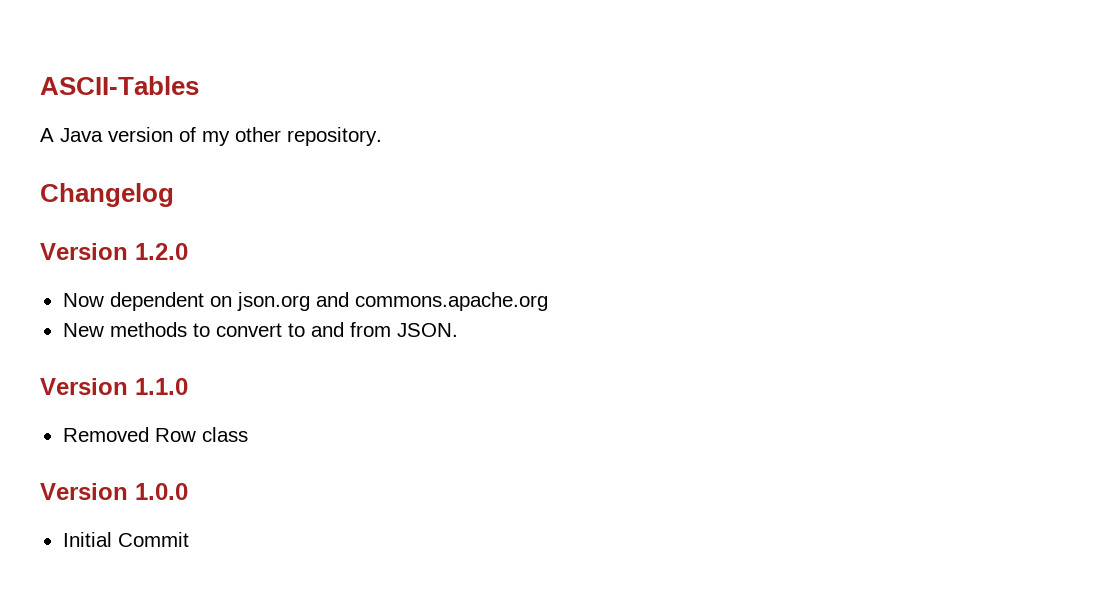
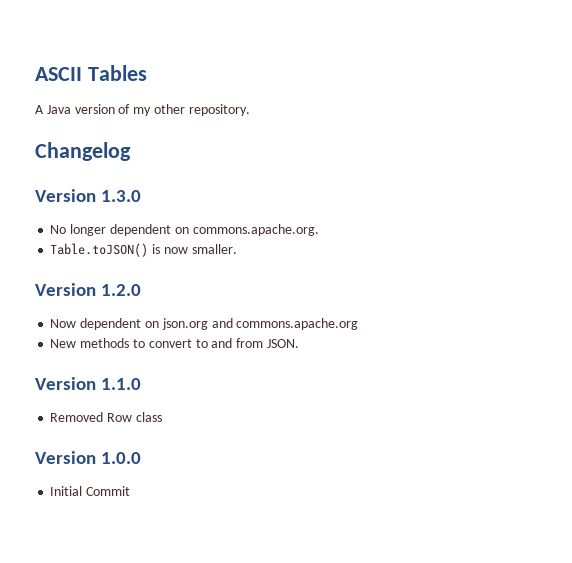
[40,76,199,95] ASCII-Tables -> [35,65,147,81] ASCII Tables
(174, 195) none -> [35,189,142,202] [50,224,319,236] [50,243,237,257] // Version 1.3.0 // No longer dependent on commons.apache.org. // Table.toJSON() is now smaller.

